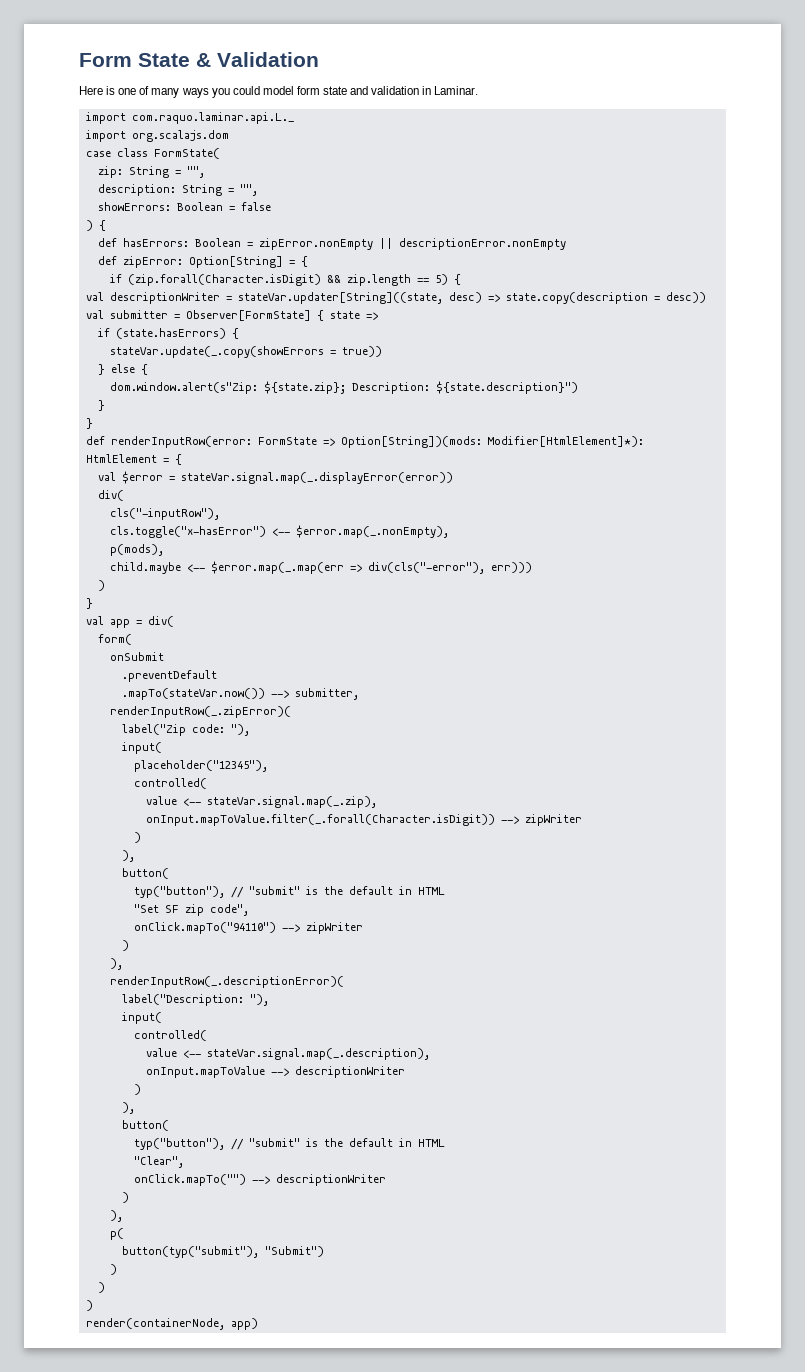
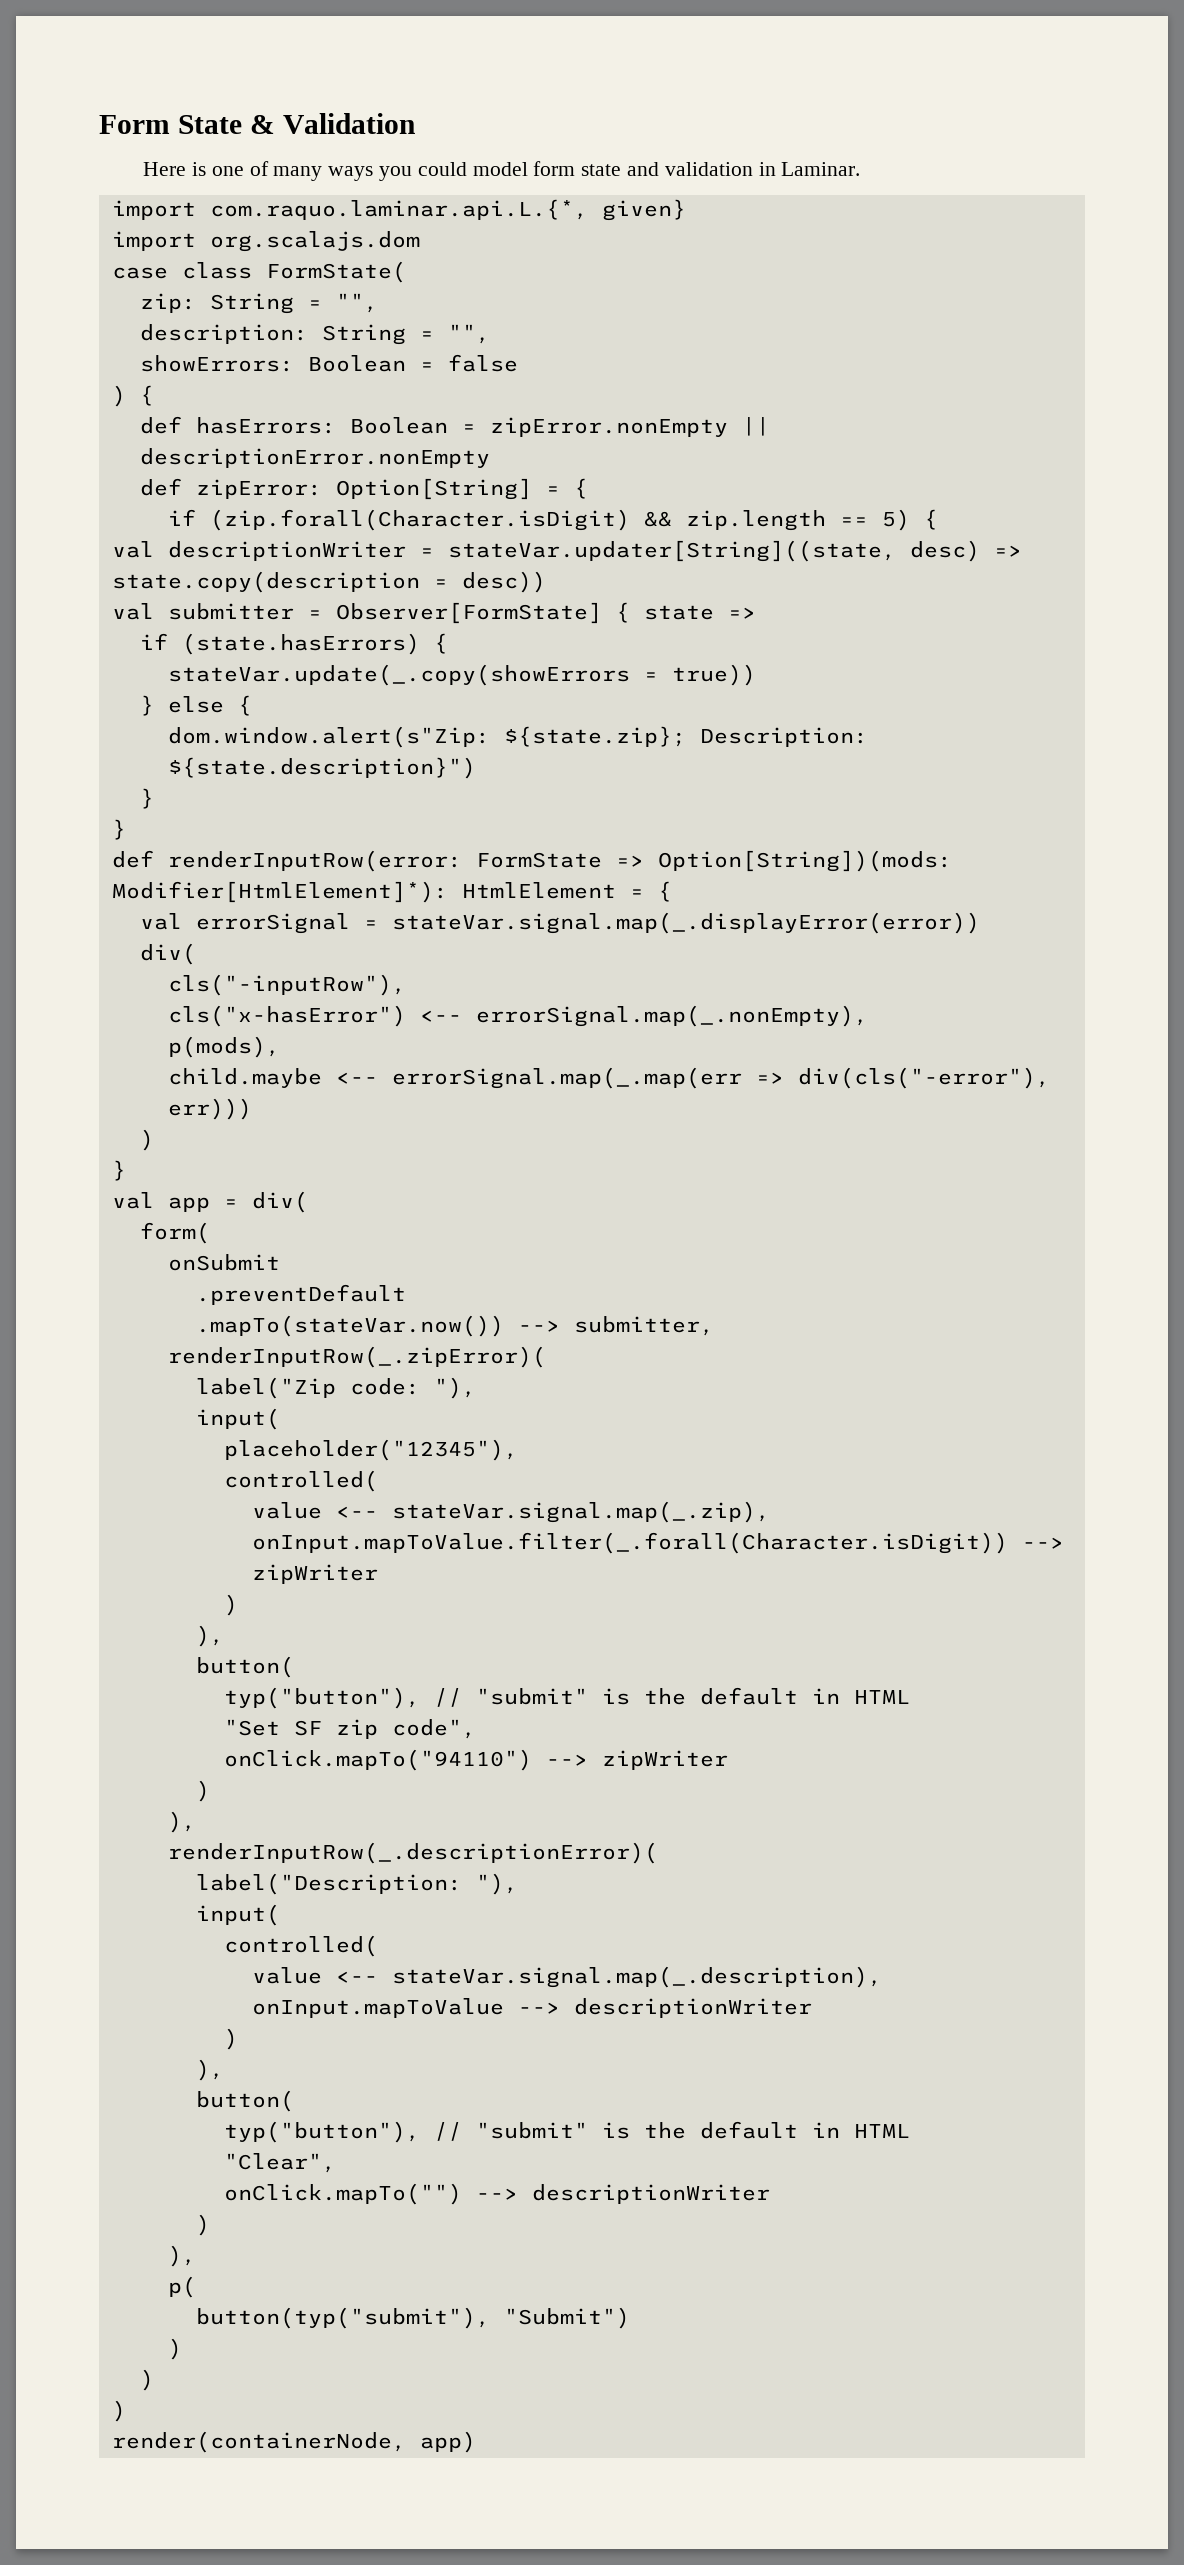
[131,112,294,124] com.raquo.laminar.api.L._ -> [209,199,686,221] com.raquo.laminar.api.L.{*, given}
[121,471,163,484] $error -> [195,913,350,934] errorSignal
[109,525,449,538] cls.toggle("x-hasError") <-- $error.map(_.nonEmpty), -> [167,1005,868,1027] cls("x-hasError") <-- errorSignal.map(_.nonEmpty),
[210,561,344,574] $error.map(_.map(err -> [391,1067,742,1089] errorSignal.map(_.map(err

